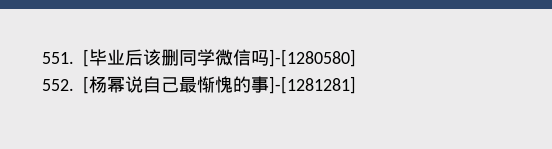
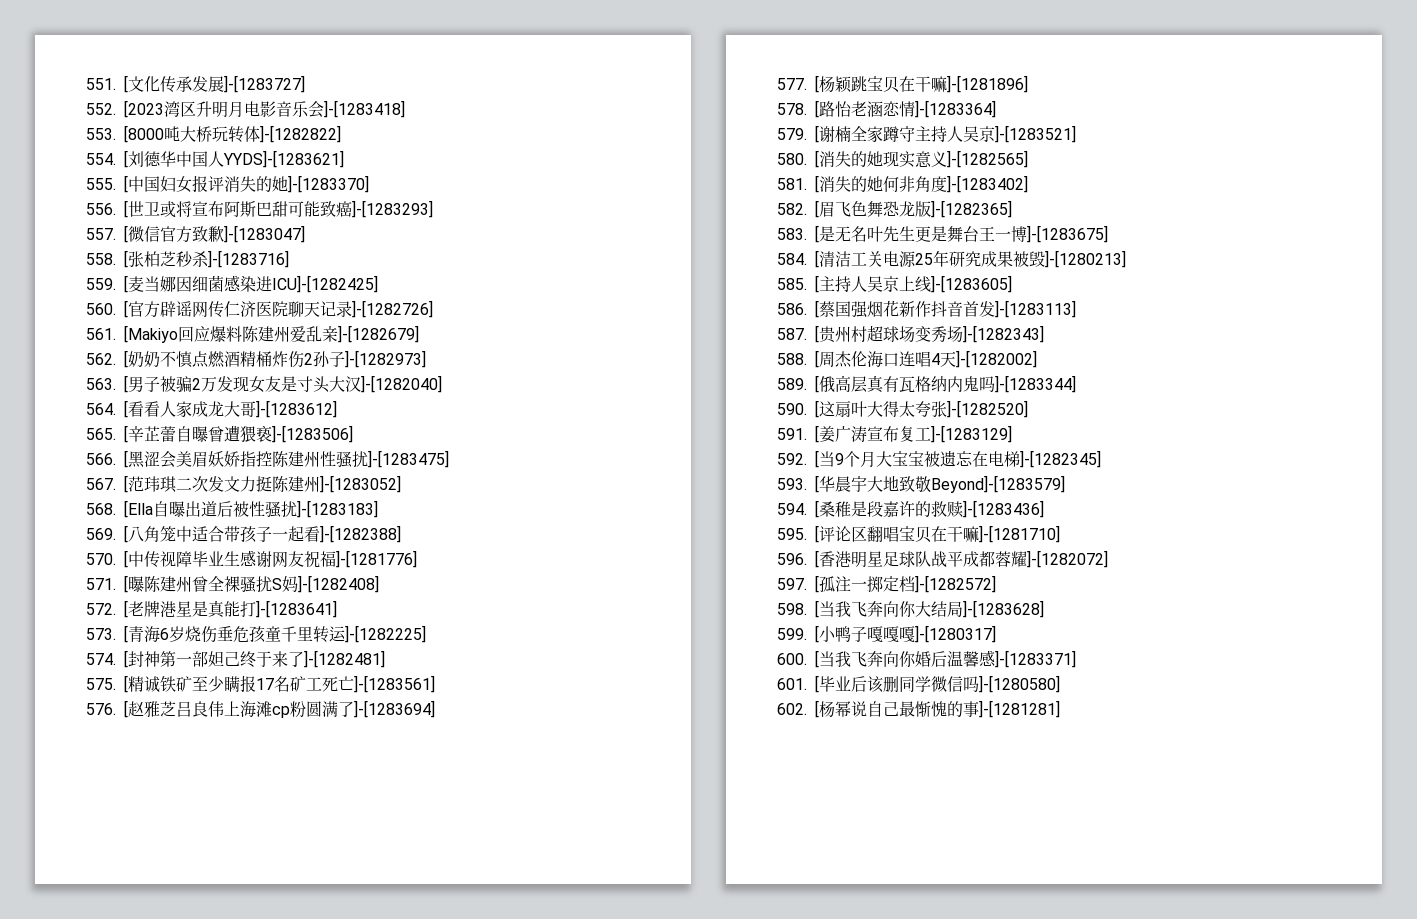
(89, 58) none -> [128,75,305,93] [86,100,405,118] [86,125,341,143] [86,150,344,168] [86,175,369,193] [86,200,433,218] [86,225,305,243] [86,250,289,268] [86,275,378,293] [86,300,433,318] [86,325,419,343] [86,350,426,368] [86,375,442,393] [86,400,337,418] [86,425,353,443] [86,450,449,468] [86,475,401,493] [86,500,378,518] [86,525,401,543] [86,550,417,568] [86,575,379,593] [86,600,337,618] [86,625,426,643] [86,650,385,668] [86,675,435,693] [86,700,435,718] [777,75,1028,93] [777,100,996,118] [777,125,1076,143] [777,150,1028,168] [777,175,1028,193] [777,200,1012,218] [777,225,1108,243] [777,250,1126,268] [777,275,1012,293] [777,300,1076,318] [777,325,1044,343] [777,350,1037,368] [777,375,1076,393] [777,400,1028,418] [777,425,1012,443] [777,450,1101,468] [777,475,1065,493] [777,500,1044,518] [777,525,1060,543] [777,550,1108,568] [777,575,996,593] [777,600,1044,618] [777,625,996,643] [777,650,1076,668] [777,675,819,693] 文化传承发展]-[1283727] // 552. [2023湾区升明月电影音乐会]-[1283418] // 553. [8000吨大桥玩转体]-[1282822] // 554. [刘德华中国人YYDS]-[1283621] // 555. [中国妇女报评消失的她]-[1283370] // 556. [世卫或将宣布阿斯巴甜可能致癌]-[1283293] // 557. [微信官方致歉]-[1283047] // 558. [张柏芝秒杀]-[1283716] // 559. [麦当娜因细菌感染进ICU]-[1282425] // 560. [官方辟谣网传仁济医院聊天记录]-[1282726] // 561. [Makiyo回应爆料陈建州爱乱亲]-[1282679] // 562. [奶奶不慎点燃酒精桶炸伤2孙子]-[1282973] // 563. [男子被骗2万发现女友是寸头大汉]-[1282040] // 564. [看看人家成龙大哥]-[1283612] // 565. [辛芷蕾自曝曾遭猥亵]-[1283506] // 566. [黑涩会美眉妖娇指控陈建州性骚扰]-[1283475] // 567. [范玮琪二次发文力挺陈建州]-[1283052] // 568. [Ella自曝出道后被性骚扰]-[1283183] // 569. [八角笼中适合带孩子一起看]-[1282388] // 570. [中传视障毕业生感谢网友祝福]-[1281776] // 571. [曝陈建州曾全裸骚扰S妈]-[1282408] // 572. [老牌港星是真能打]-[1283641] // 573. [青海6岁烧伤垂危孩童千里转运]-[1282225] // 574. [封神第一部妲己终于来了]-[1282481] // 575. [精诚铁矿至少瞒报17名矿工死亡]-[1283561] // 576. [赵雅芝吕良伟上海滩cp粉圆满了]-[1283694] // 577. [杨颖跳宝贝在干嘛]-[1281896] // 578. [路怡老涵恋情]-[1283364] // 579. [谢楠全家蹲守主持人吴京]-[1283521] // 580. [消失的她现实意义]-[1282565] // 581. [消失的她何非角度]-[1283402] // 582. [眉飞色舞恐龙版]-[1282365] // 583. [是无名叶先生更是舞台王一博]-[1283675] // 584. [清洁工关电源25年研究成果被毁]-[1280213] // 585. [主持人吴京上线]-[1283605] // 586. [蔡国强烟花新作抖音首发]-[1283113] // 587. [贵州村超球场变秀场]-[1282343] // 588. [周杰伦海口连唱4天]-[1282002] // 589. [俄高层真有瓦格纳内鬼吗]-[1283344] // 590. [这扇叶大得太夸张]-[1282520] // 591. [姜广涛宣布复工]-[1283129] // 592. [当9个月大宝宝被遗忘在电梯]-[1282345] // 593. [华晨宇大地致敬Beyond]-[1283579] // 594. [桑稚是段嘉许的救赎]-[1283436] // 595. [评论区翻唱宝贝在干嘛]-[1281710] // 596. [香港明星足球队战平成都蓉耀]-[1282072] // 597. [孤注一掷定档]-[1282572] // 598. [当我飞奔向你大结局]-[1283628] // 599. [小鸭子嘎嘎嘎]-[1280317] // 600. [当我飞奔向你婚后温馨感]-[1283371] // 601. [
[42,79,74,91] 552. -> [777,703,807,715] 602.

